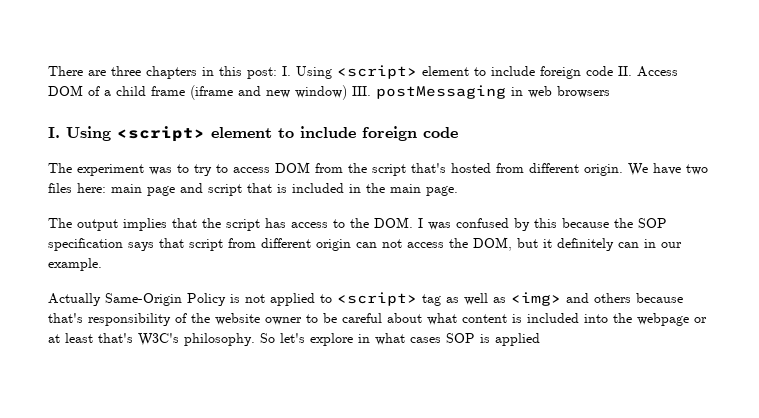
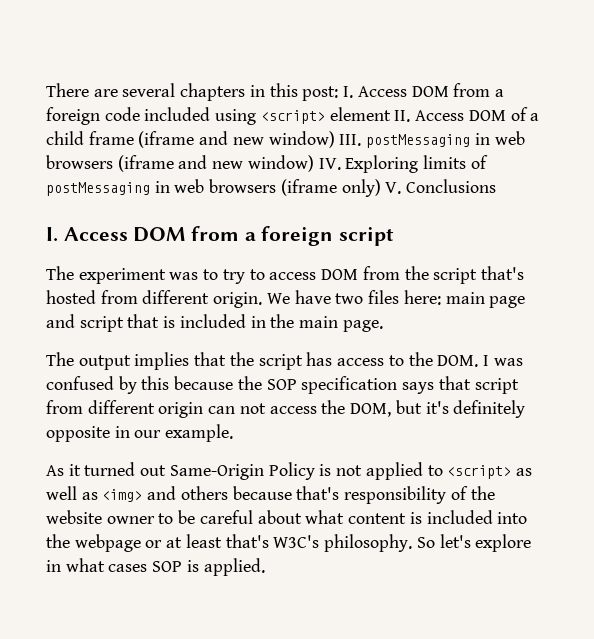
[111,66,141,76] three -> [122,83,176,97] several
[296,65,613,79] Using <script> element to include foreign code -> [357,83,504,97] [46,107,391,125] Access DOM from a foreign code included using <script> element
[48,126,458,142] // I. Using <script> element to include foreign code -> [117,155,488,173] [46,179,497,197] [46,226,395,246] (iframe and new window) IV. Exploring limits of postMessaging in web browsers (iframe only) V. Conclusions // I. Access DOM from a foreign script
[543,238,639,251] it definitely can -> [425,400,526,418] [46,426,110,442] it's definitely opposite
[48,293,101,306] Actually -> [46,462,167,476] As it turned out
[422,294,441,306] tag -> (512, 472) none
[495,333,540,346] applied -> [203,558,265,576] applied.

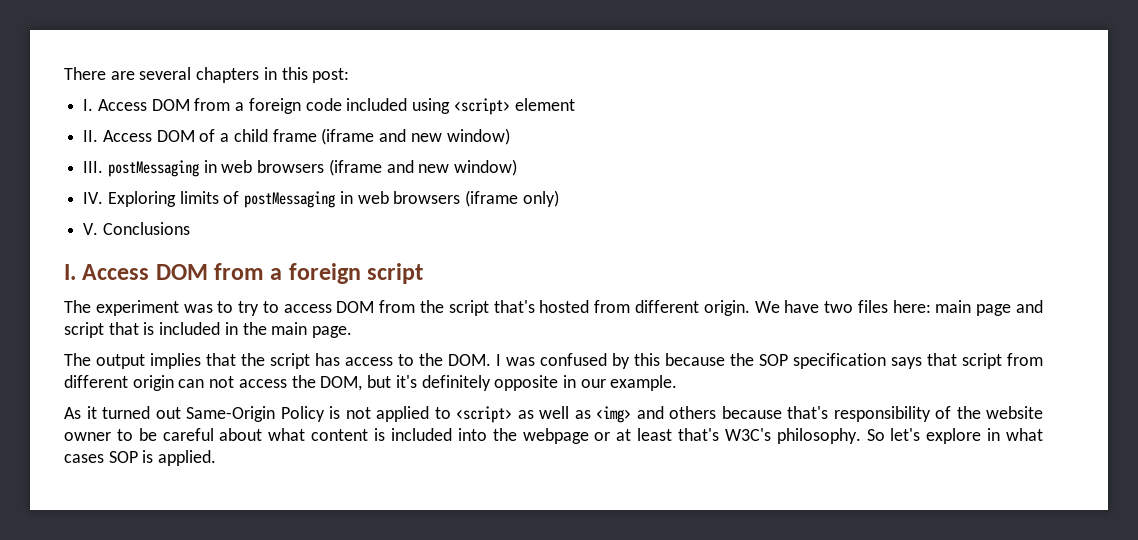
(339, 93) none -> (350, 75) //
(391, 114) none -> (575, 104) //
(335, 139) none -> (510, 136) //
(314, 163) none -> (518, 167) //
(381, 188) none -> (559, 198) //

